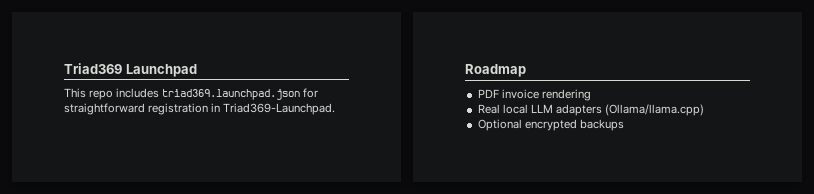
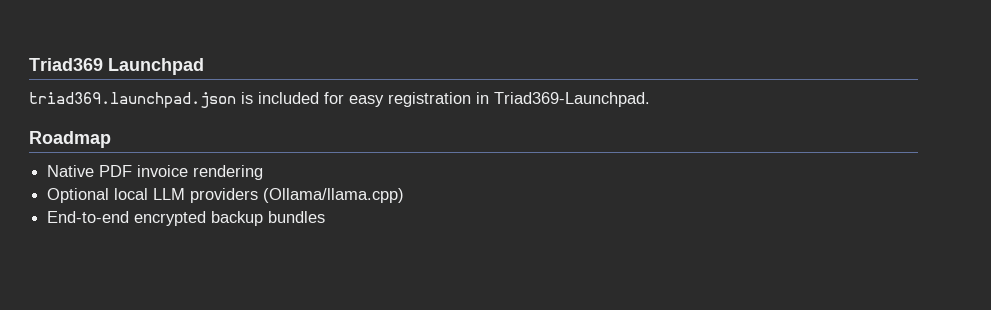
[64,88,319,100] [64,103,145,115] This repo includes triad369.launchpad.json for straightforward -> [29,92,384,108] triad369.launchpad.json is included for easy
(526, 70) none -> [47,165,95,177] Native
[477,104,500,114] Real -> [47,188,110,203] Optional
[555,104,602,116] adapters -> [190,188,259,203] providers
[477,119,624,131] Optional encrypted backups -> [47,211,326,226] End-to-end encrypted backup bundles

